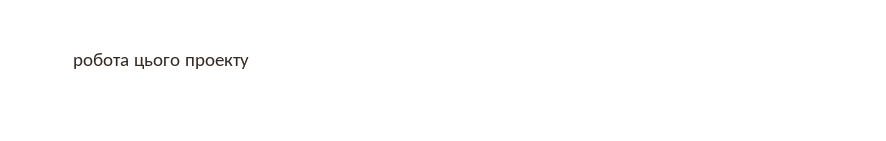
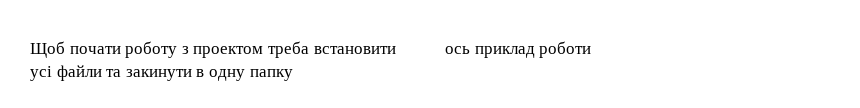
[73,53,249,69] робота цього проекту -> [30,41,396,58] [30,65,293,81] [445,41,592,58] Щоб почати роботу з проектом треба встановити усі файли та закинути в одну папку // ось приклад роботи

